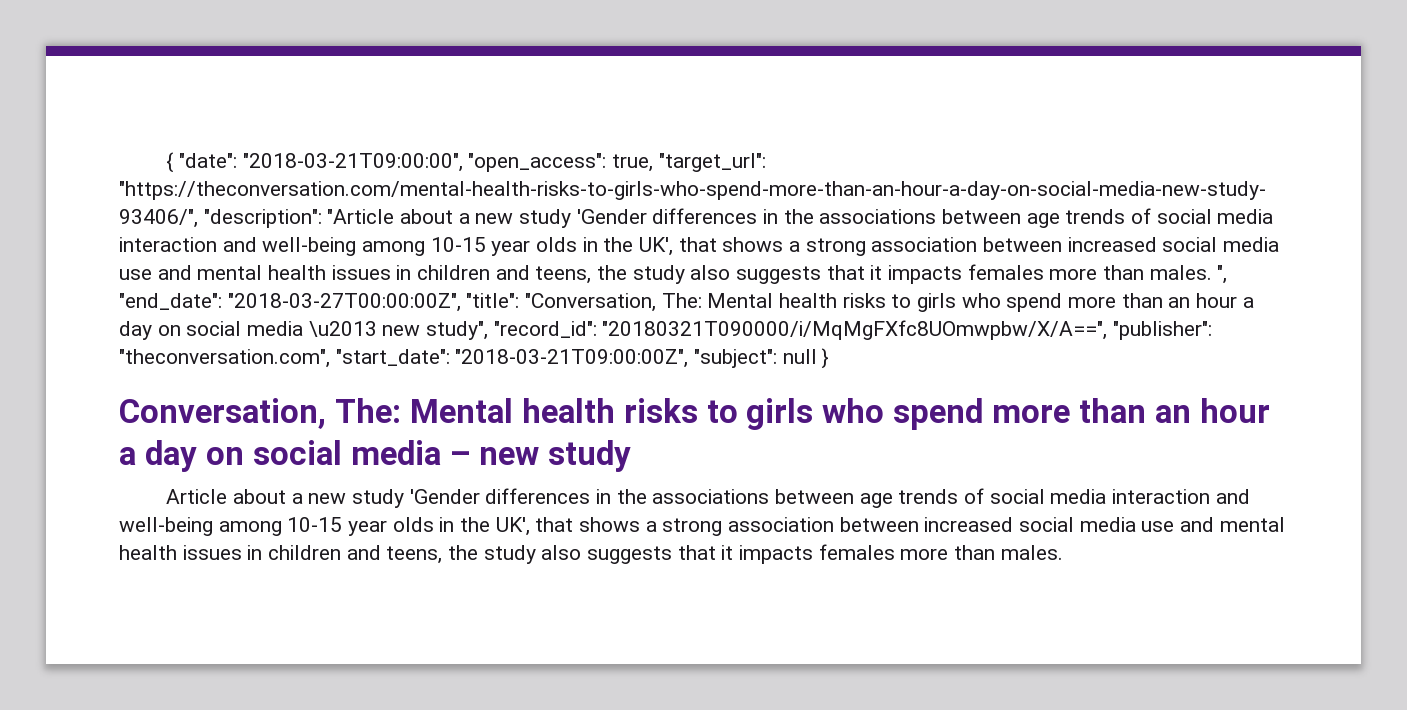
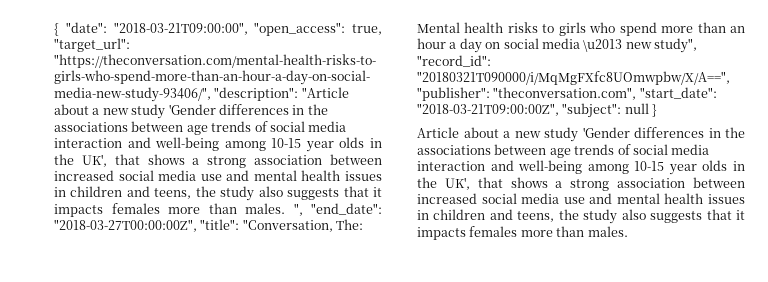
[119,398,1270,430] [119,440,632,472] // Conversation, The: Mental health risks to girls who spend more than an hour a day on social media – new study -> (658, 110) none

